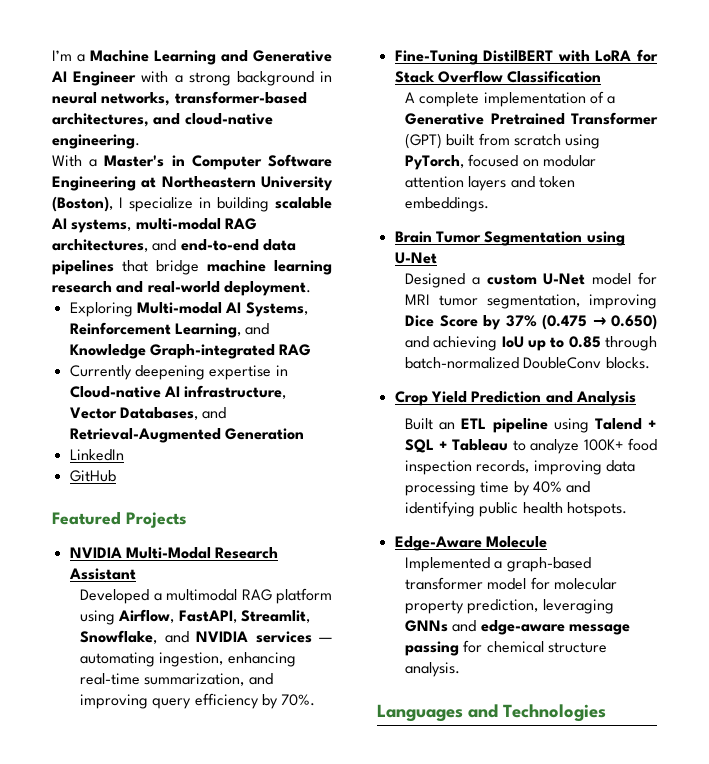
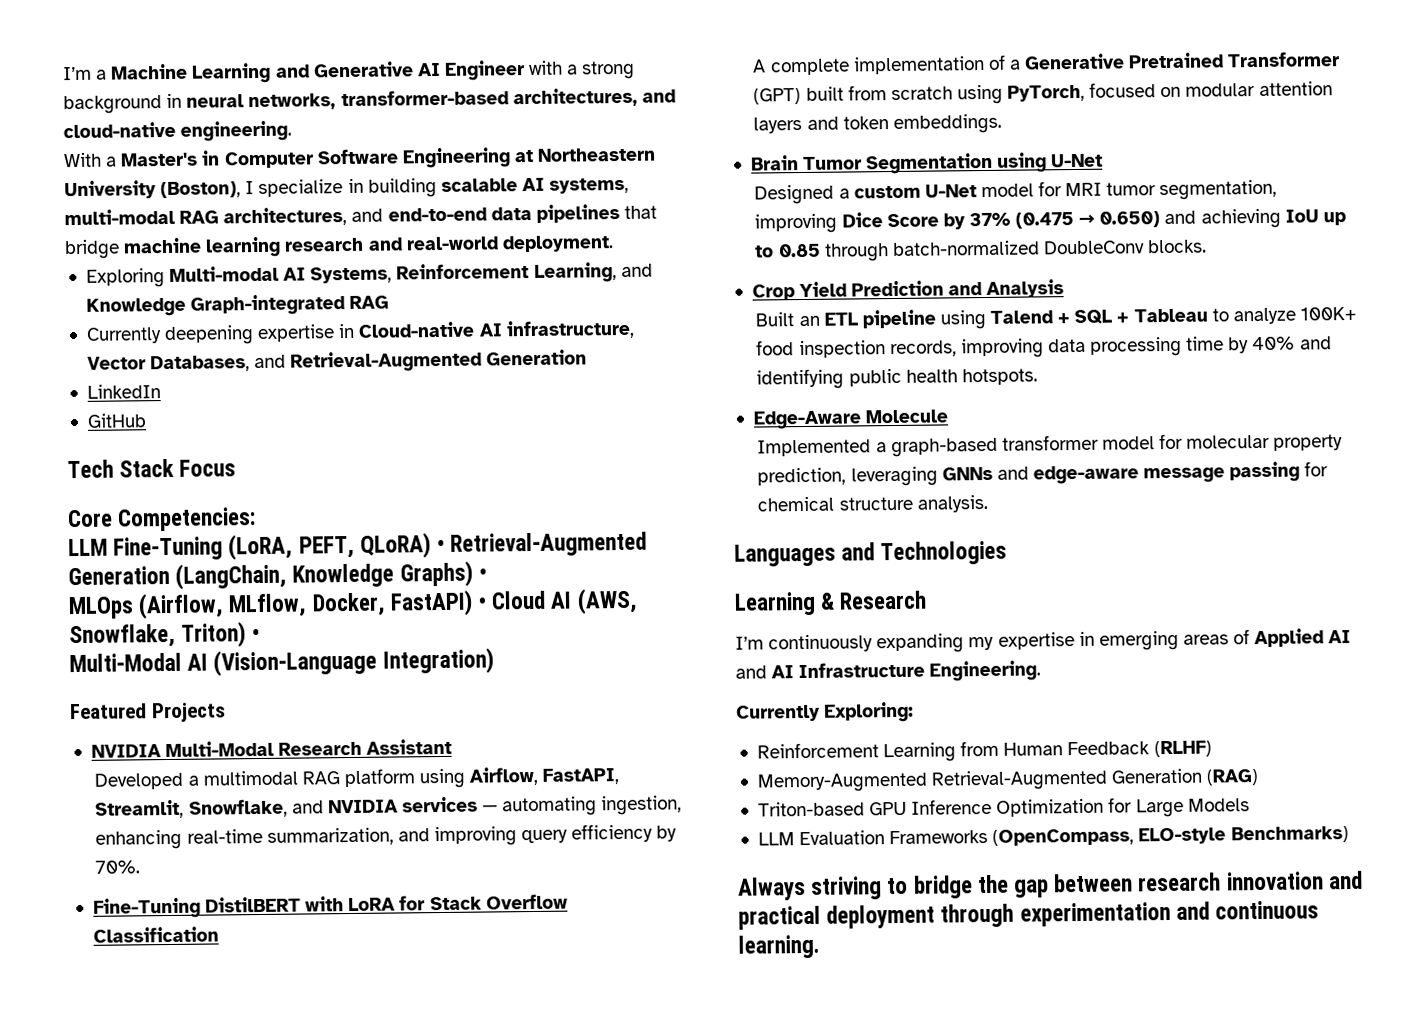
(116, 476) none -> [67,458,237,479] [67,507,257,532] [68,531,648,561] [68,560,487,590] [68,587,638,620] [69,621,261,649] [69,647,494,677] // Tech Stack Focus // Core Competencies: // LLM Fine-Tuning (LoRA, PEFT, QLoRA) • Retrieval-Augmented Generation (LangChain, Knowledge Graphs) • // MLOps (Airflow, MLflow, Docker, FastAPI) • Cloud AI (AWS, Snowflake, Triton) • // Multi-Modal AI (Vision-Language Integration)
(606, 713) none -> [734,590,928,616] [735,628,1352,654] [735,660,1042,682] [736,701,915,723] [756,740,1212,763] [756,768,1260,793] [757,797,1250,818] [757,826,1349,846] [737,870,1363,901] [738,900,1320,930] [738,934,820,959] // Learning & Research // I’m continuously expanding my expertise in emerging areas of Applied AI and AI Infrastructure Engineering. // Currently Exploring: // Reinforcement Learning from Human Feedback (RLHF) // Memory-Augmented Retrieval-Augmented Generation (RAG) // Triton-based GPU Inference Optimization for Large Models // LLM Evaluation Frameworks (OpenCompass, ELO-style Benchmarks) // Always striving to bridge the gap between research innovation and practical deployment through experimentation and continuous learning.

